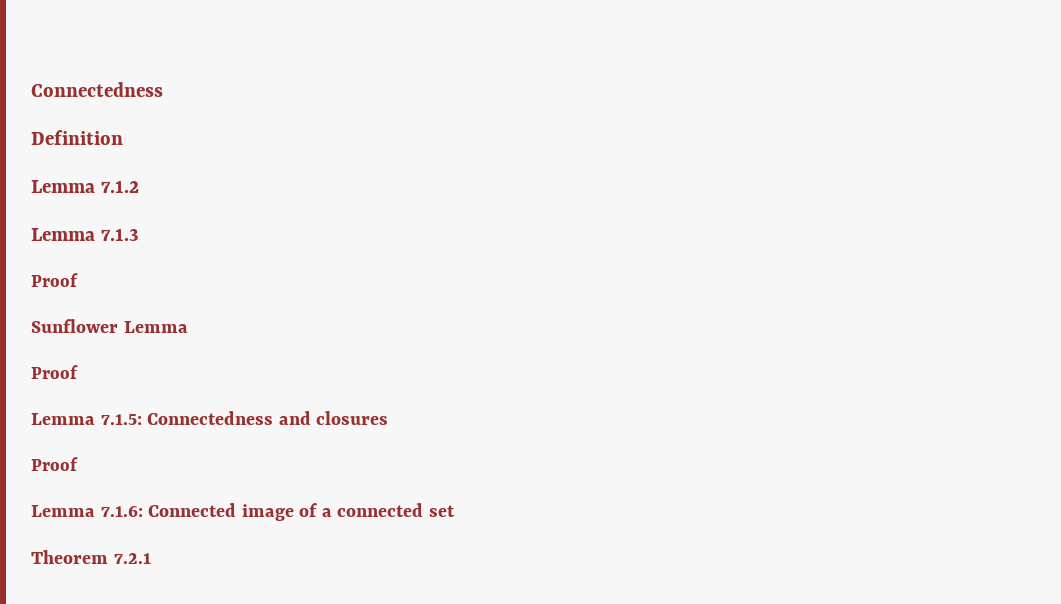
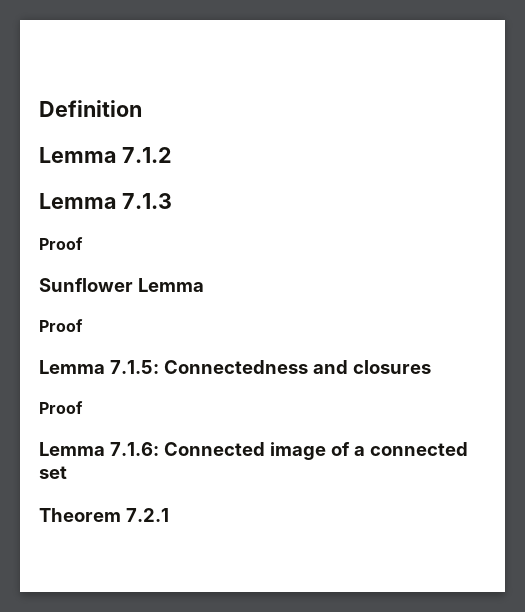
[31,82,163,97] Connectedness // -> (39, 108) none

